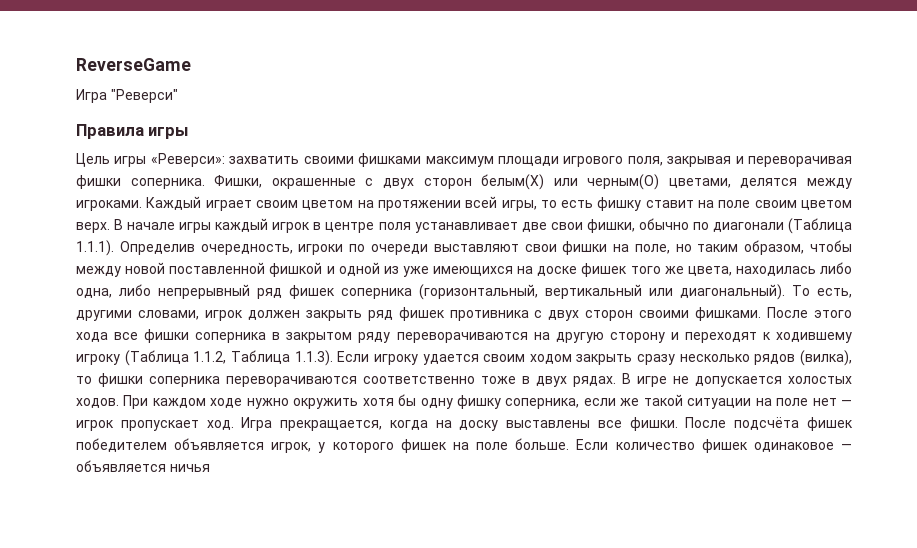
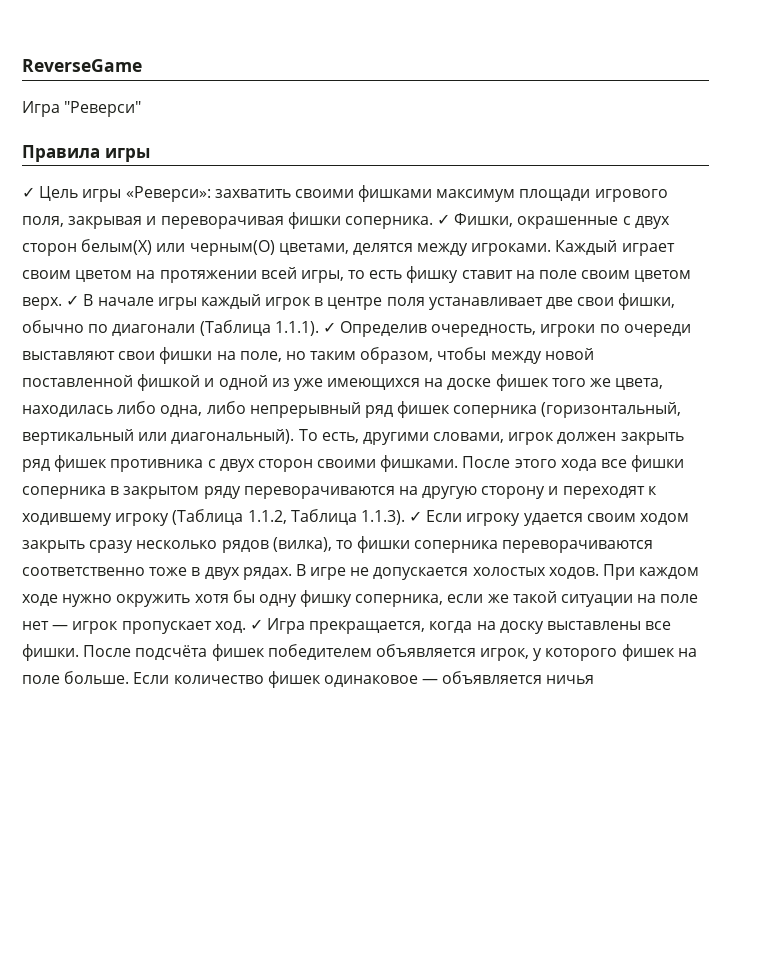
(189, 133) none -> [22,187,35,198] ✓
(205, 183) none -> [437,214,451,225] ✓
(110, 227) none -> [66,295,80,306] ✓
(114, 248) none -> [322,322,336,333] ✓
(333, 358) none -> [409,511,423,522] ✓
(234, 425) none -> [249,619,263,630] ✓

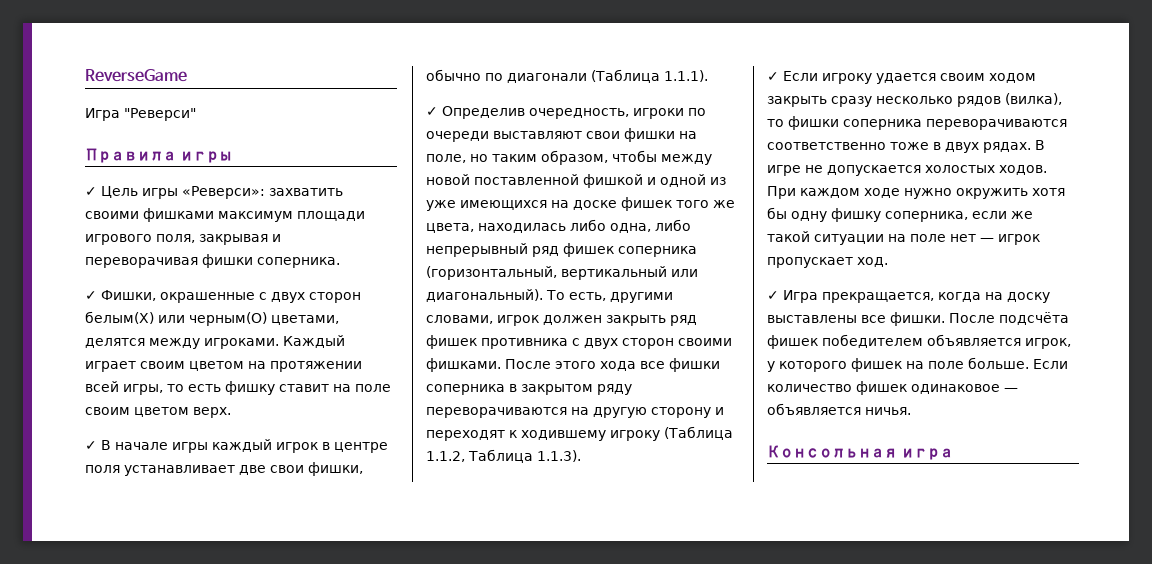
(433, 222) none -> (340, 262) //
(62, 303) none -> (231, 412) //
(319, 328) none -> (708, 76) //
(405, 517) none -> (581, 456) //
(246, 627) none -> (888, 262) //
[546,675,595,684] ничья -> [865,407,911,415] [767,445,954,460] ничья. // Консольная игра

